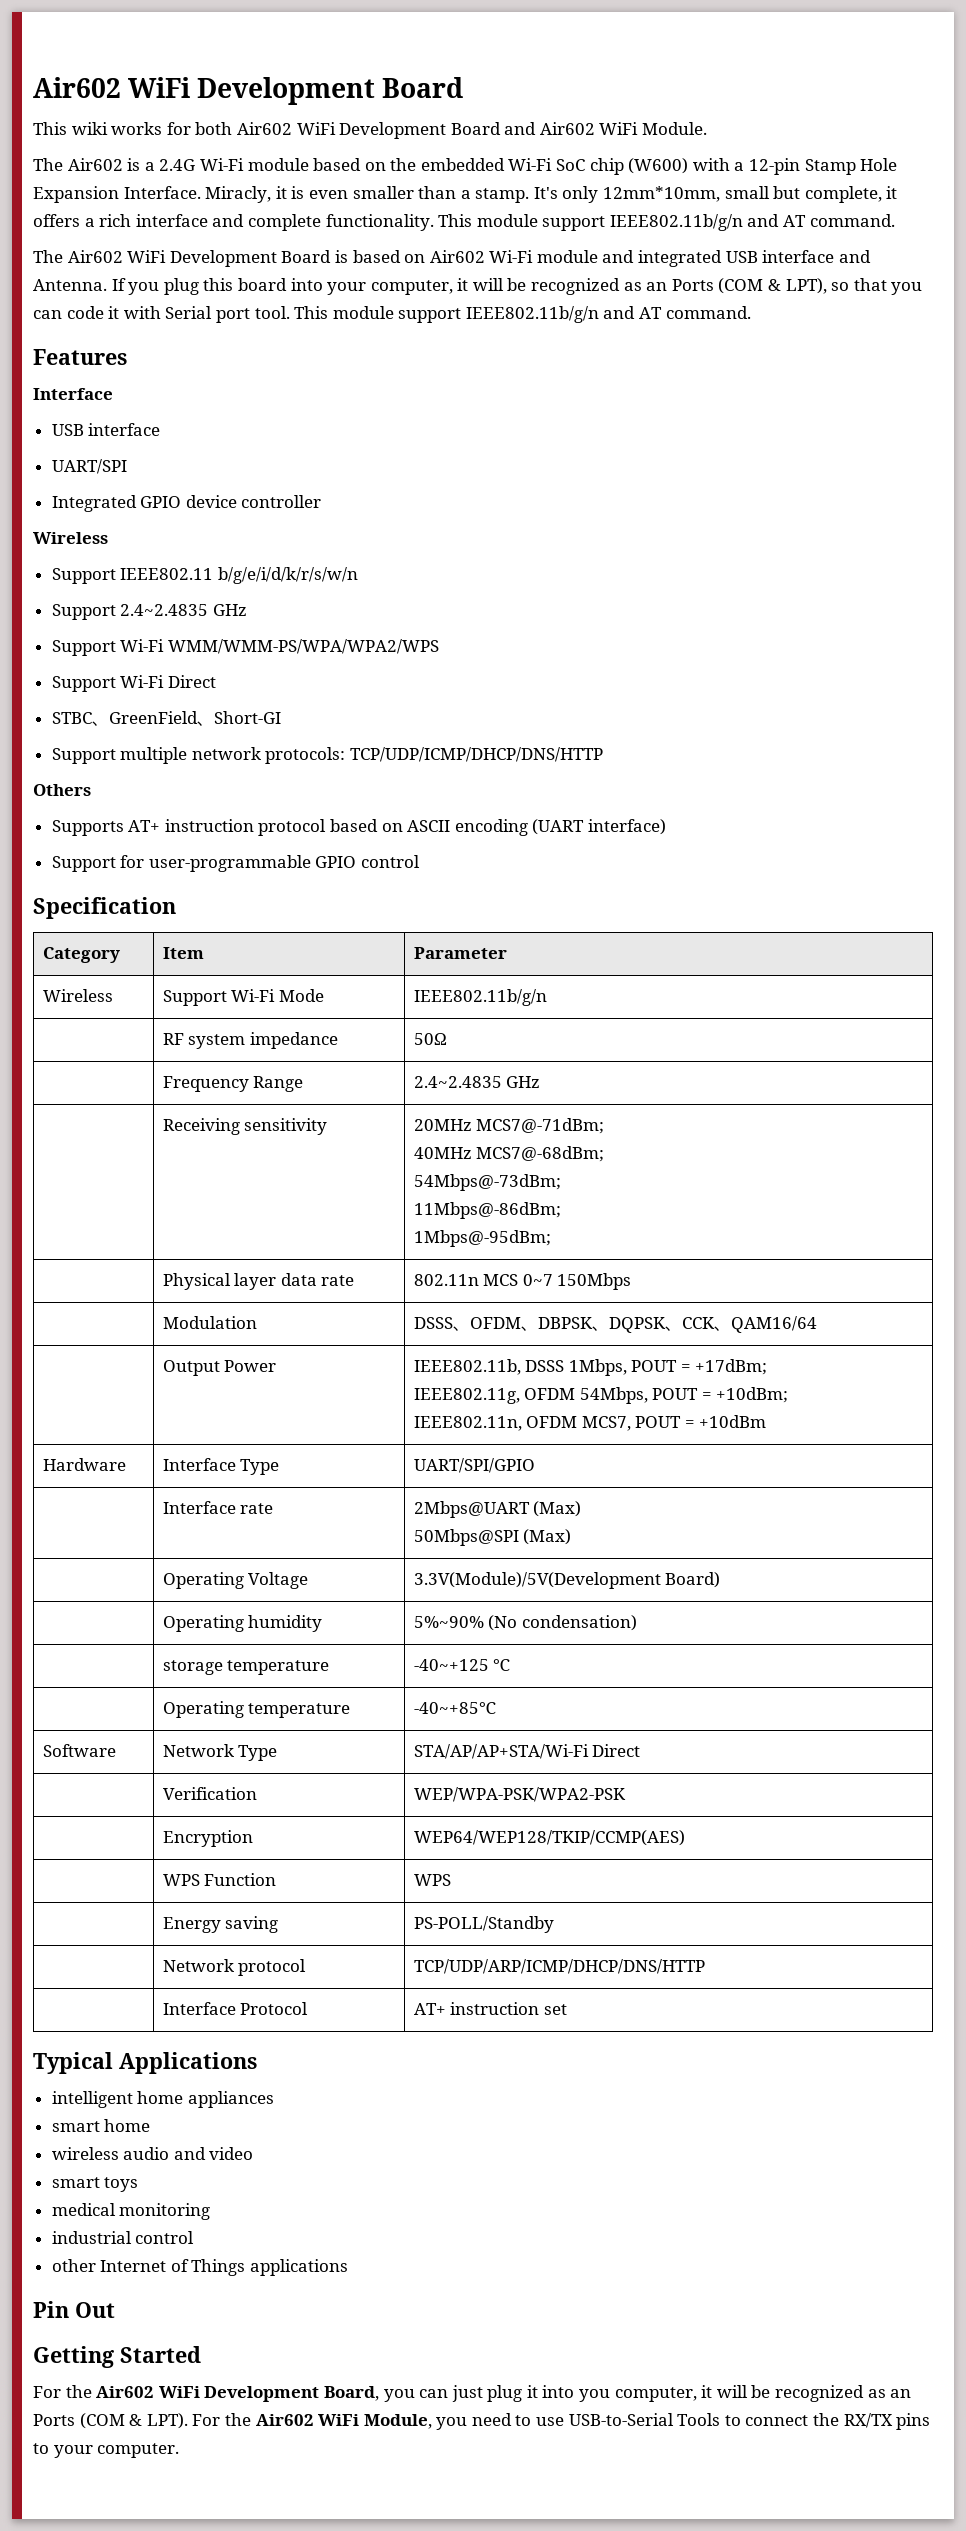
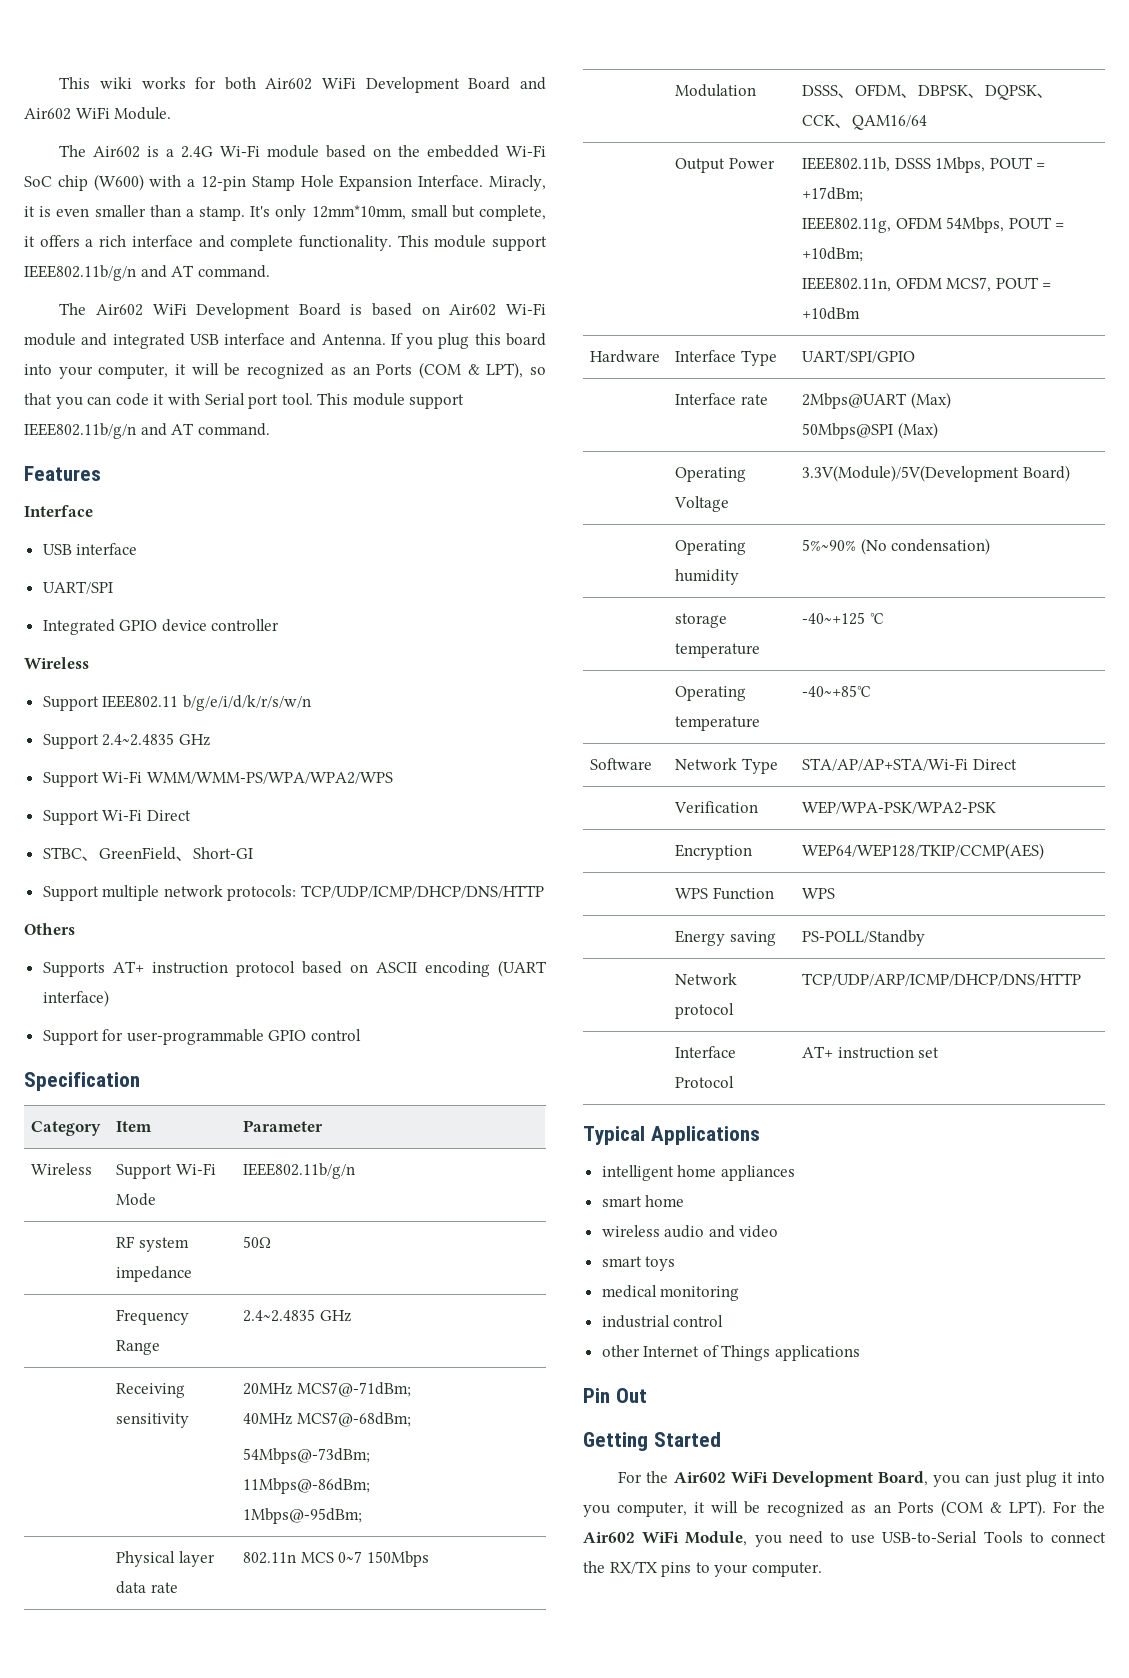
[33,77,464,105] Air602 WiFi Development Board // -> (59, 83) none

